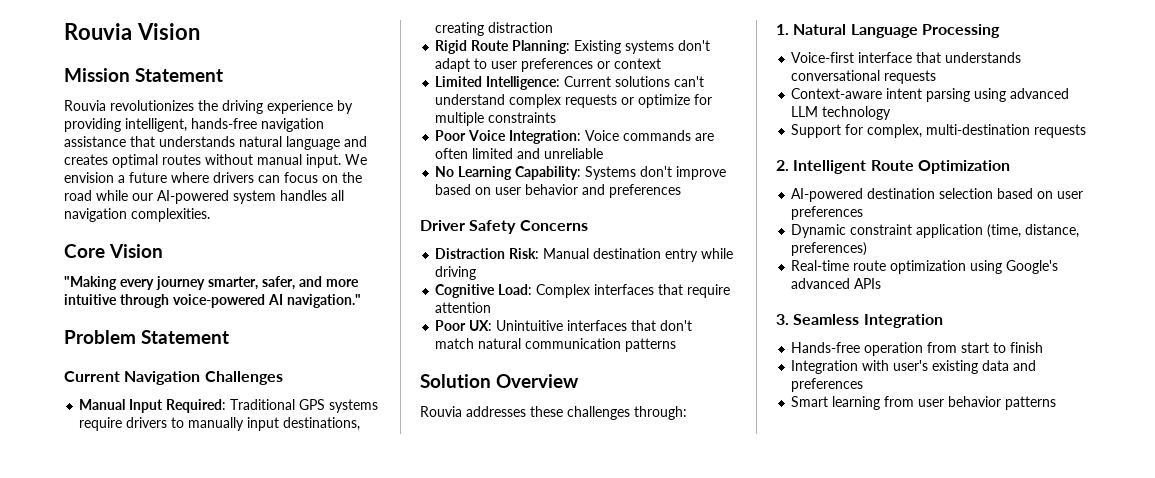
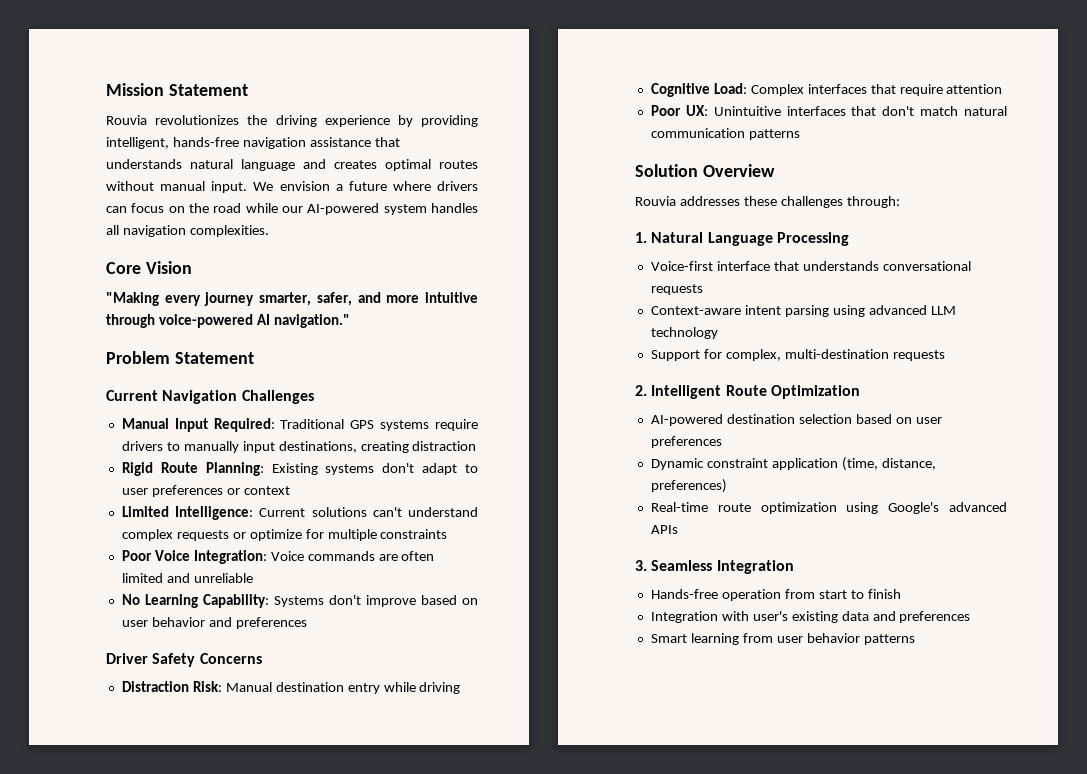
[64,23,200,40] Rouvia Vision // -> (106, 89) none

